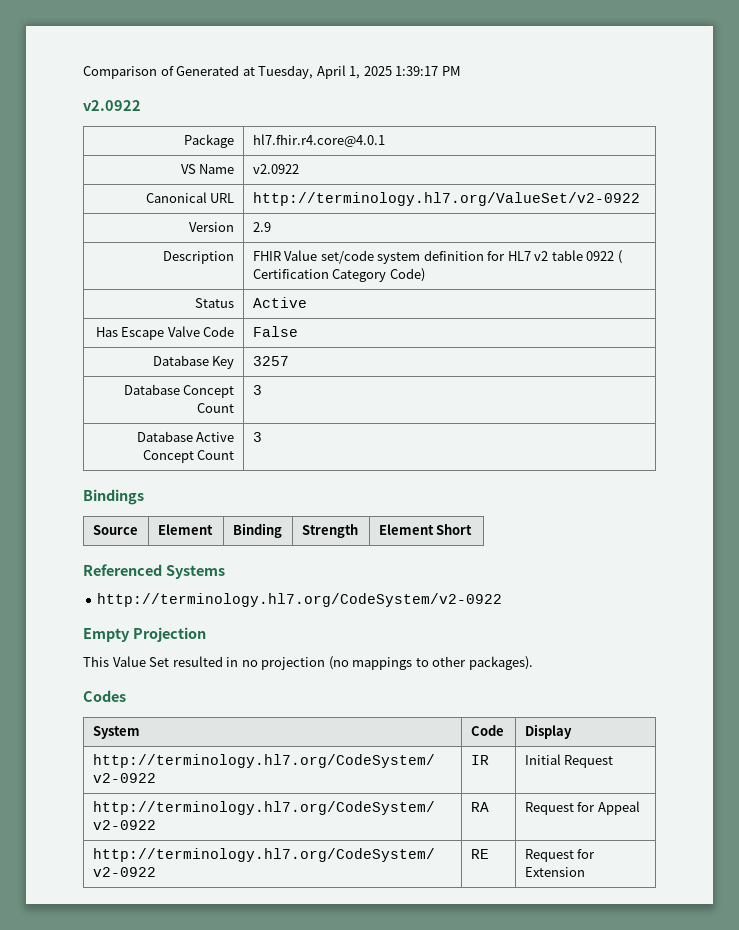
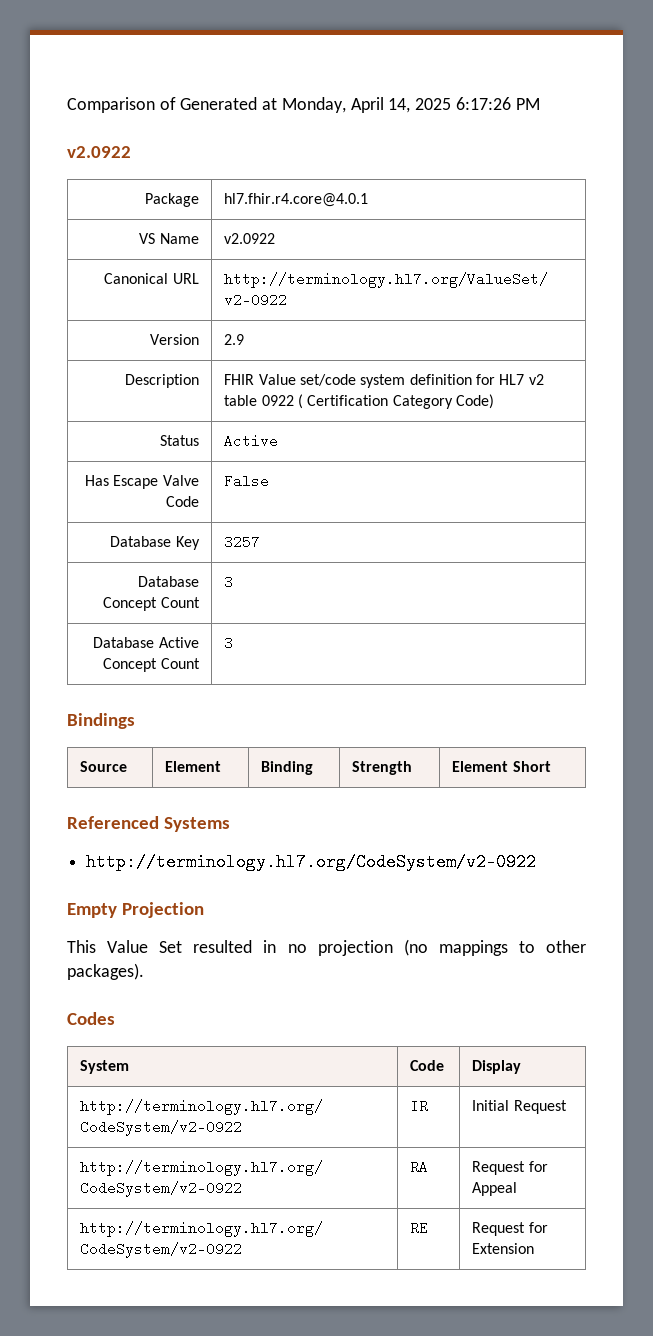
[258,65,439,79] Tuesday, April 1, 2025 1:39:17 -> [281,97,511,113] Monday, April 14, 2025 6:17:26

